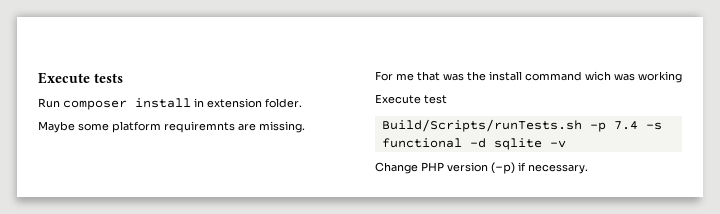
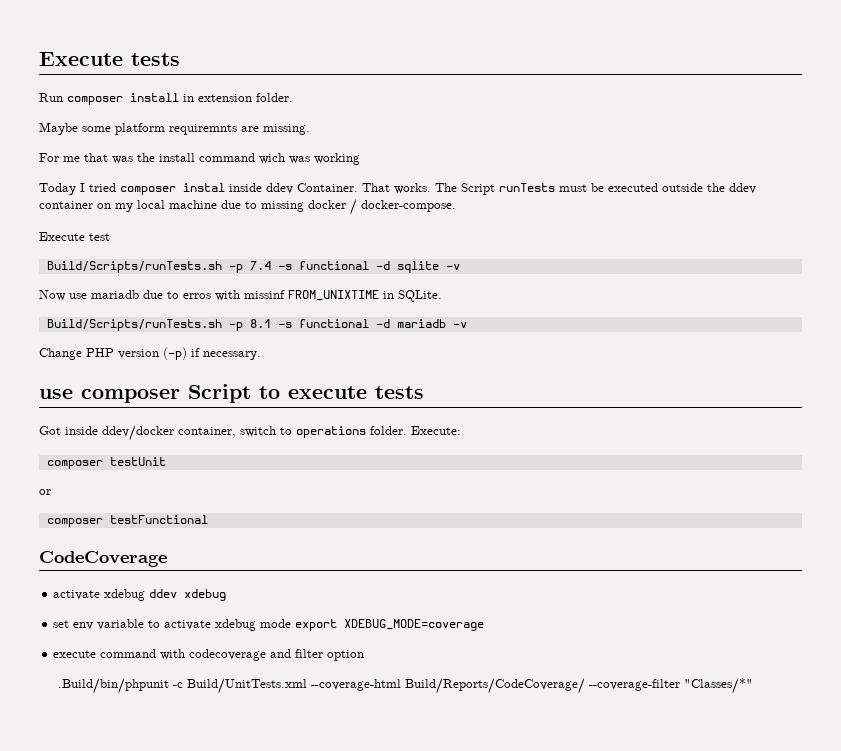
(682, 77) none -> [39,183,756,195] [39,199,456,215] // Today I tried composer instal inside ddev Container. That works. The Script runTests must be executed outside the ddev container on my local machine due to missing docker / docker-compose.
(566, 144) none -> [39,290,442,302] [46,319,467,331] // Now use mariadb due to erros with missinf FROM_UNIXTIME in SQLite. // Build/Scripts/runTests.sh -p 8.1 -s functional -d mariadb -v
(588, 169) none -> [39,384,424,403] [39,425,461,441] [46,457,166,469] [39,489,51,495] [46,515,208,527] [39,551,167,567] [53,589,227,601] [53,619,485,631] [53,649,365,661] [58,678,754,694] // use composer Script to execute tests // Got inside ddev/docker container, switch to operations folder. Execute: // composer testUnit // or // composer testFunctional // CodeCoverage // activate xdebug ddev xdebug // set env variable to activate xdebug mode export XDEBUG_MODE=coverage // execute command with codecoverage and filter option // .Build/bin/phpunit -c Build/UnitTests.xml --coverage-html Build/Reports/CodeCoverage/ --coverage-filter "Classes/*"

